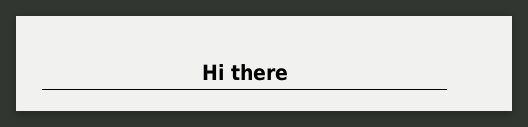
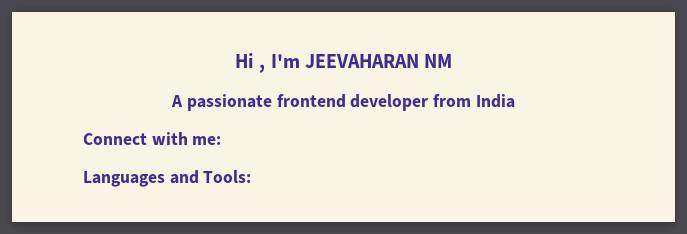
[230,64,288,81] there -> [259,54,453,73] [171,94,515,111] [83,132,222,145] [83,170,252,187] , I'm JEEVAHARAN NM // A passionate frontend developer from India // Connect with me: // Languages and Tools:

